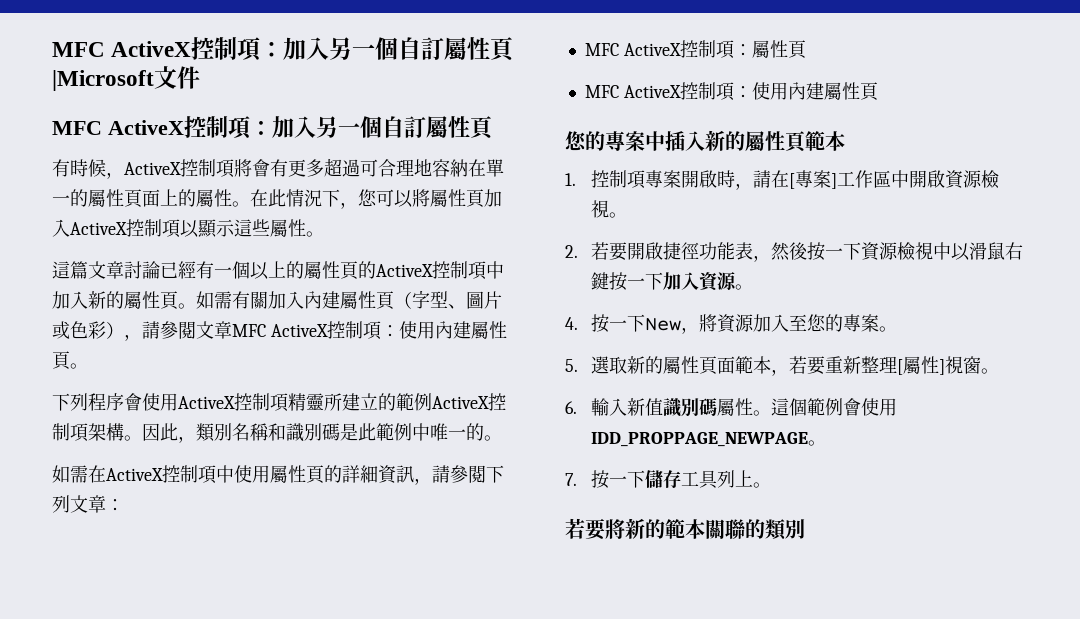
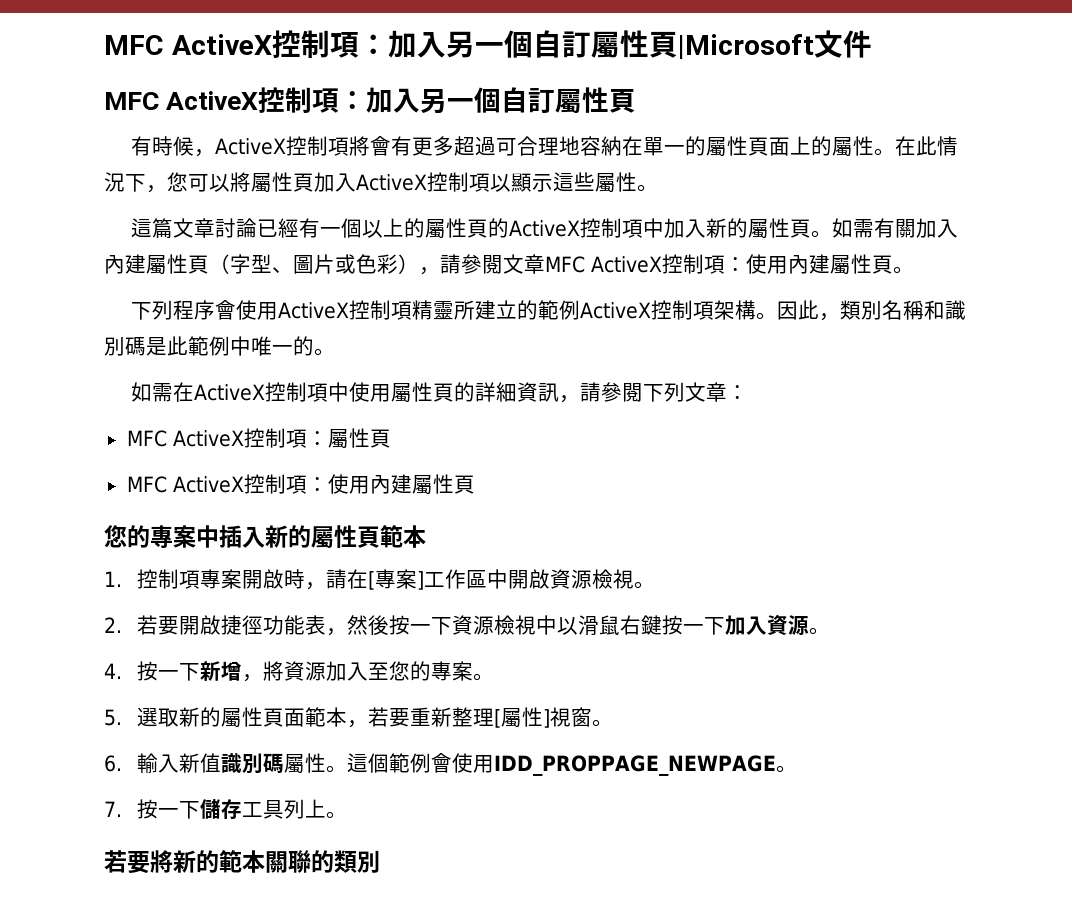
[644,318,681,331] New -> [200,661,243,681] 新增

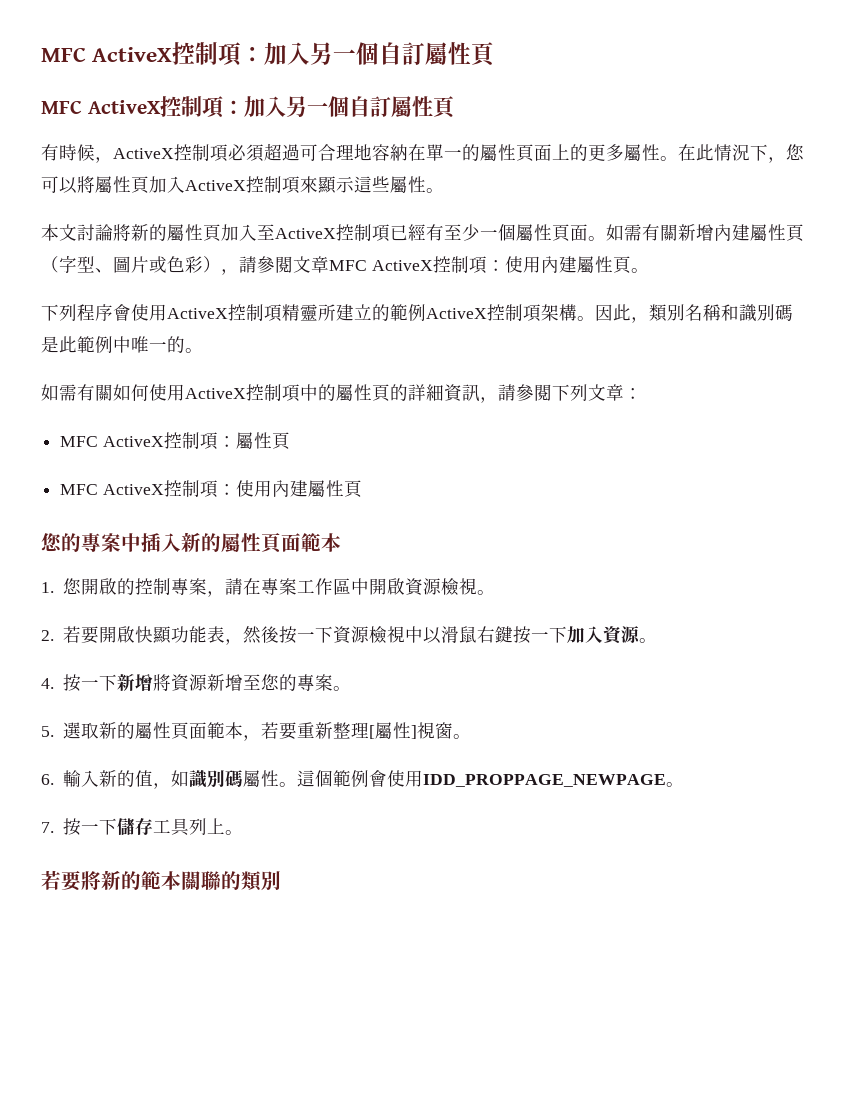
[104,30,872,59] MFC ActiveX控制項：加入另一個自訂屬性頁|Microsoft文件 -> [41,42,498,67] MFC ActiveX控制項：加入另一個自訂屬性頁
[349,136,455,156] 將會有更多 -> [228,144,264,162] 必須
(833, 146) none -> [588,144,624,161] 更多
[490,174,511,192] 以 -> [300,176,318,193] 來
[131,218,812,239] 這篇文章討論已經有一個以上的屬性頁的ActiveX控制項中加入新的屬性頁 -> [41,224,588,242] 本文討論將新的屬性頁加入至ActiveX控制項已經有至少一個屬性頁面
[916,218,959,238] 加入 -> [678,224,714,241] 新增
[173,382,392,402] 在ActiveX控制項中使用 -> [77,384,336,402] 有關如何使用ActiveX控制項中的
(380, 537) none -> [281,533,301,552] 面
[137,569,425,590] 控制項專案開啟時，請在[專案] -> [63,578,298,597] 您開啟的控制專案，請在專案
[221,615,264,635] 捷徑 -> [135,626,172,644] 快顯
[242,661,369,682] ，將資源加入 -> [153,674,244,692] 將資源新增
[200,753,222,773] 值 -> [117,770,190,789] 的值，如

